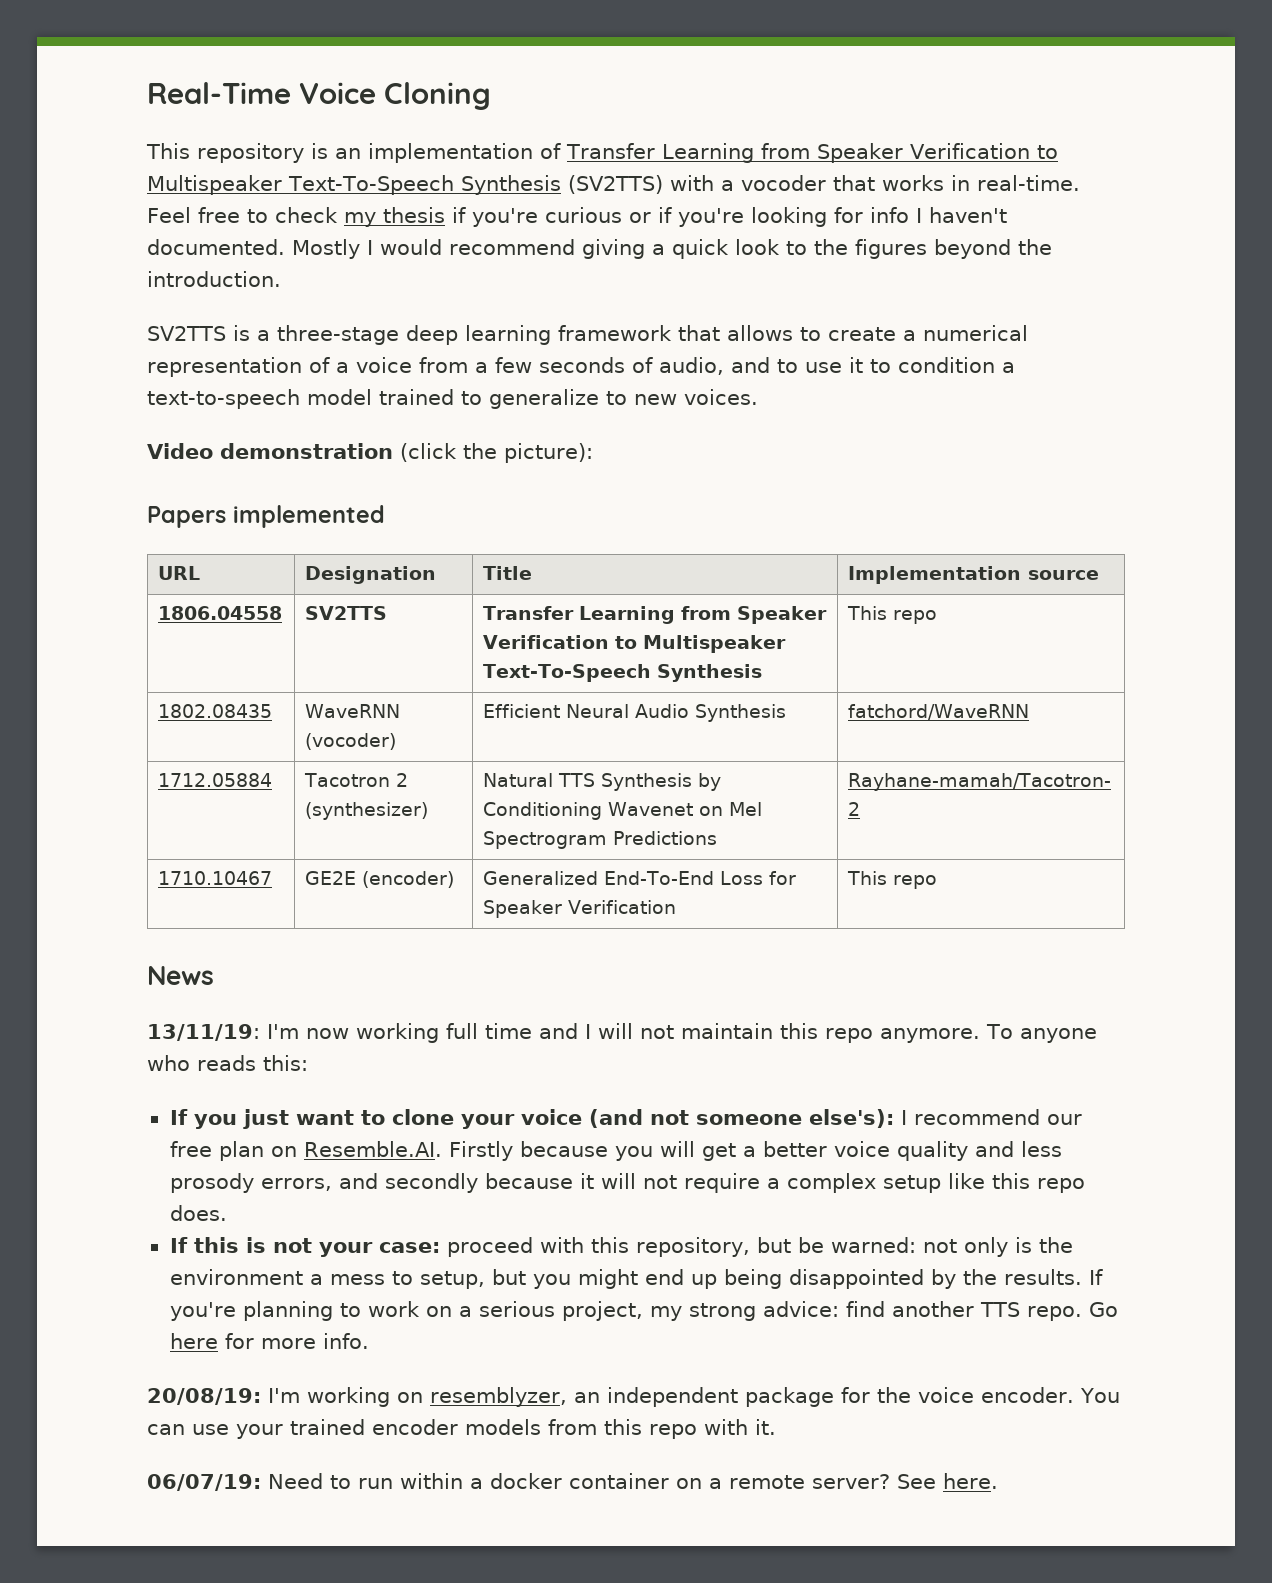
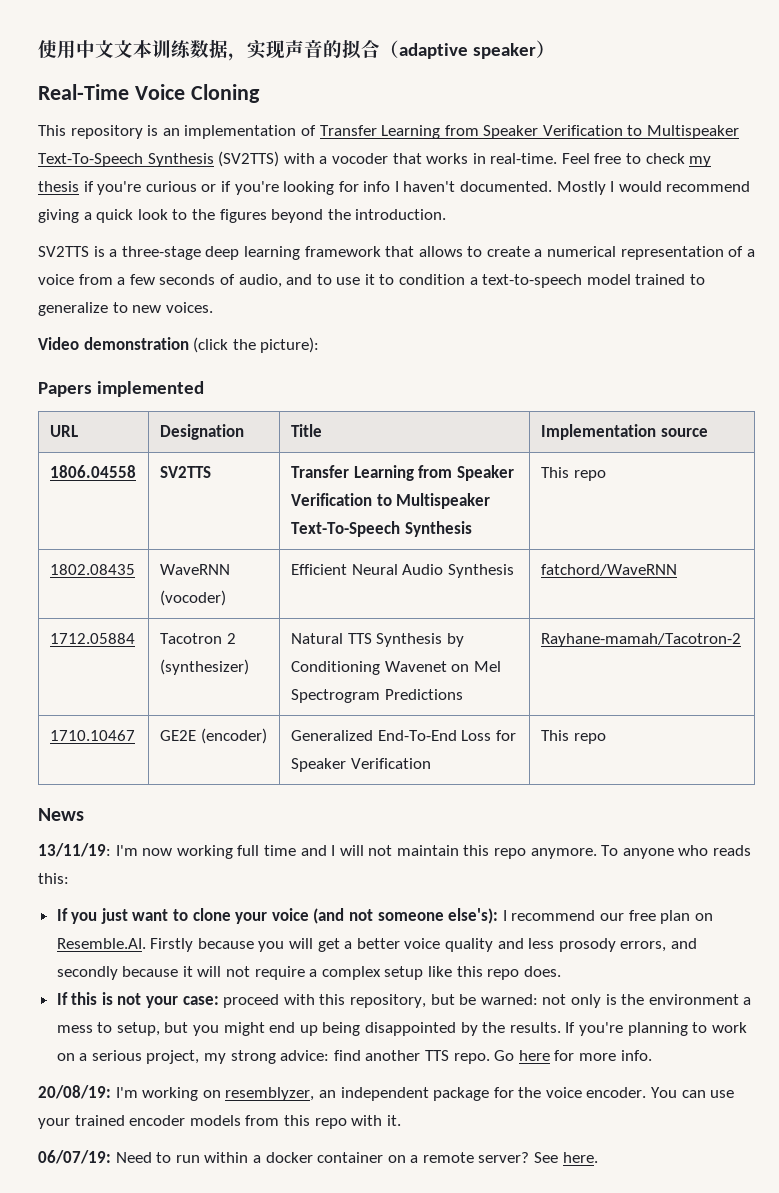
(147, 93) none -> [38,39,555,61] 使用中文文本训练数据，实现声音的拟合（adaptive speaker） //

